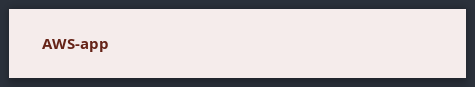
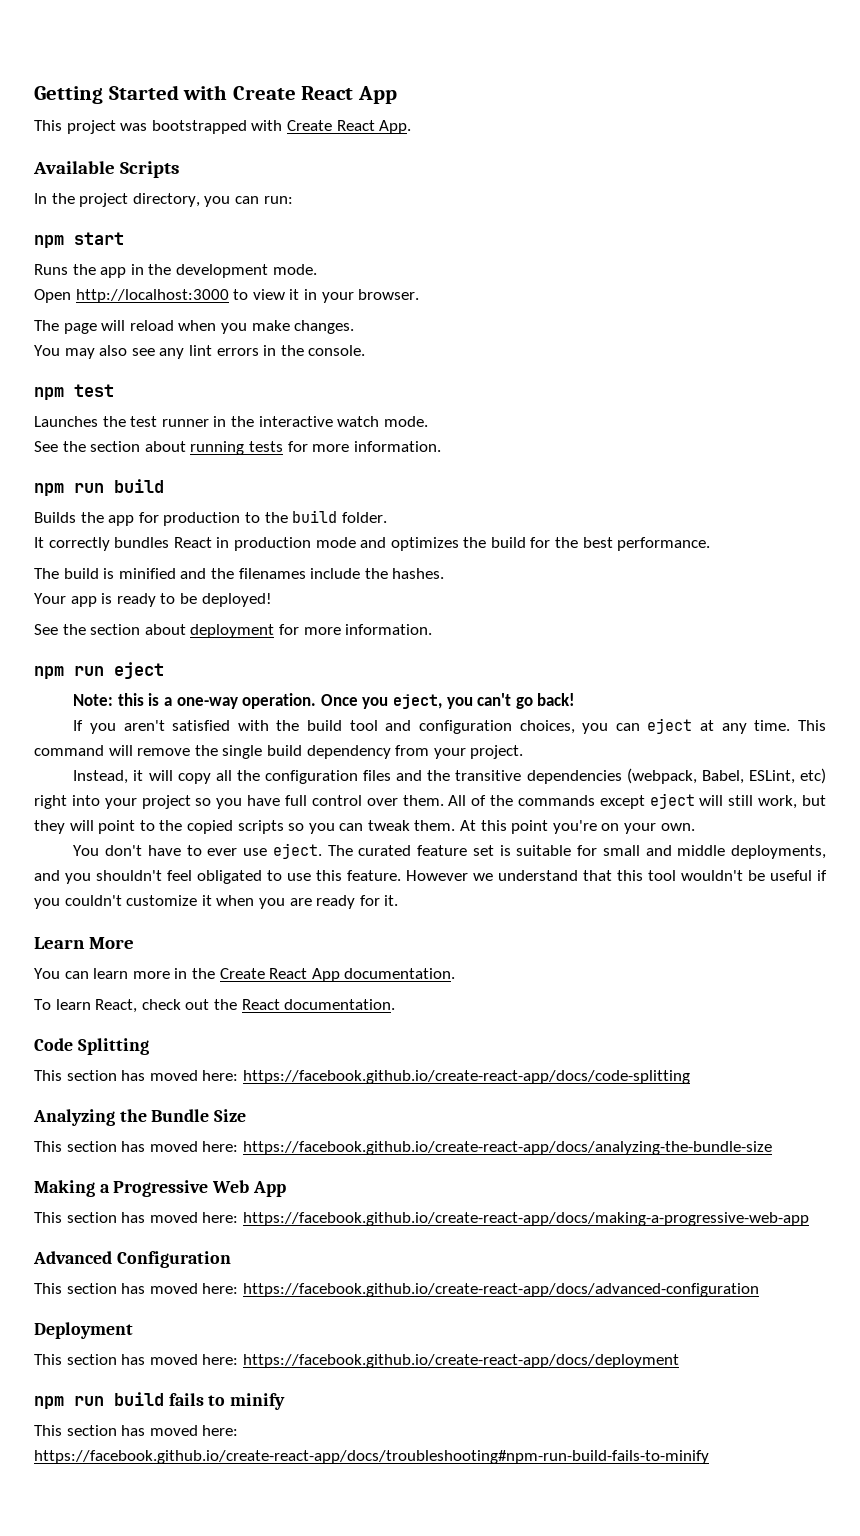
[42,39,109,52] AWS-app -> [34,85,397,104] [34,120,412,134] [33,161,180,178] [34,193,293,207] [34,232,124,248] [34,264,317,278] [34,289,420,303] [34,320,355,334] [34,345,366,359] [34,384,114,400] [34,416,428,427] [34,441,441,455] [34,479,164,496] [34,510,387,526] [34,537,711,551] [34,568,445,579] [34,593,272,607] [34,624,433,638] [34,662,164,679] [73,693,576,709] [73,718,826,734] [34,745,524,759] [73,768,827,784] [34,793,827,809] [34,820,695,834] [73,843,826,859] [34,870,827,884] [34,895,399,909] [34,937,135,949] [34,968,456,982] [34,999,396,1013] [34,1038,149,1055] [34,1070,690,1084] [33,1109,247,1126] [34,1141,772,1155] [34,1180,286,1197] [34,1212,809,1226] [33,1251,231,1268] [34,1283,759,1297] [34,1322,133,1339] [34,1354,679,1368] [34,1392,286,1410] [34,1425,239,1436] [34,1450,709,1464] Getting Started with Create React App // This project was bootstrapped with Create React App. // Available Scripts // In the project directory, you can run: // npm start // Runs the app in the development mode. // Open http://localhost:3000 to view it in your browser. // The page will reload when you make changes. // You may also see any lint errors in the console. // npm test // Launches the test runner in the interactive watch mode. // See the section about running tests for more information. // npm run build // Builds the app for production to the build folder. // It correctly bundles React in production mode and optimizes the build for the best performance. // The build is minified and the filenames include the hashes. // Your app is ready to be deployed! // See the section about deployment for more information. // npm run eject // Note: this is a one-way operation. Once you eject, you can't go back! // If you aren't satisfied with the build tool and configuration choices, you can eject at any time. This command will remove the single build dependency from your project. // Instead, it will copy all the configuration files and the transitive dependencies (webpack, Babel, ESLint, etc) right into your project so you have full control over them. All of the commands except eject will still work, but they will point to the copied scripts so you can tweak them. At this point you're on your own. // You don't have to ever use eject. The curated feature set is suitable for small and middle deployments, and you shouldn't feel obligated to use this feature. However we understand that this tool wouldn't be useful if you couldn't customize it when you are ready for it. // Learn More // You can learn more in the Create React App documentation. // To learn React, check out the React documentation. // Code Splitting // This section has moved here: https://facebook.github.io/create-react-app/docs/code-splitting // Analyzing the Bundle Size // This section has moved here: https://facebook.github.io/create-react-app/docs/analyzing-the-bundle-size // Making a Progressive Web App // This section has moved here: https://facebook.github.io/create-react-app/docs/making-a-progressive-web-app // Advanced Configuration // This section has moved here: https://facebook.github.io/create-react-app/docs/advanced-configuration // Deployment // This section has moved here: https://facebook.github.io/create-react-app/docs/deployment // npm run build fails to minify // This section has moved here: https://facebook.github.io/create-react-app/docs/troubleshooting#npm-run-build-fails-to-minify

